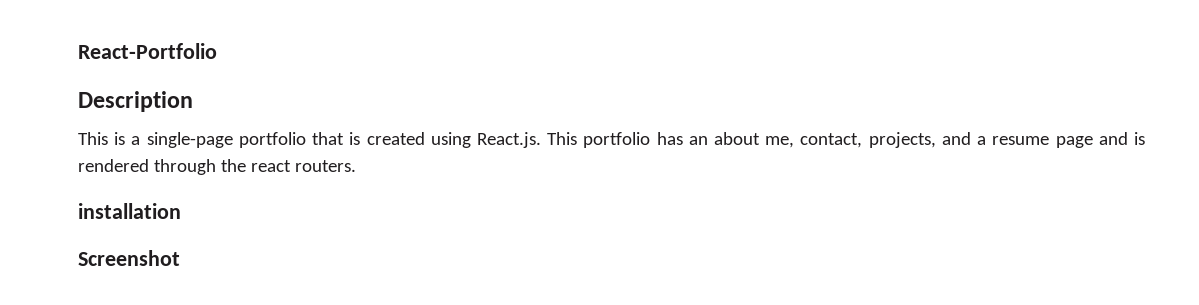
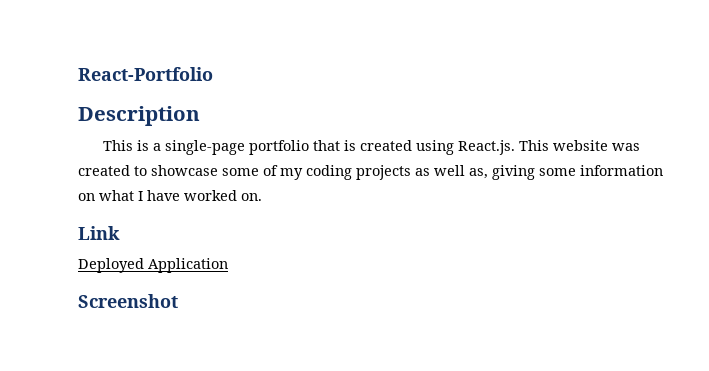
[583,132,1146,148] [78,159,356,175] [78,203,181,219] portfolio has an about me, contact, projects, and a resume page and is rendered through the react routers. // installation -> [552,140,640,151] [78,165,663,180] [78,190,262,201] [78,226,120,240] [78,258,228,273] website was created to showcase some of my coding projects as well as, giving some information on what I have worked on. // Link // Deployed Application

